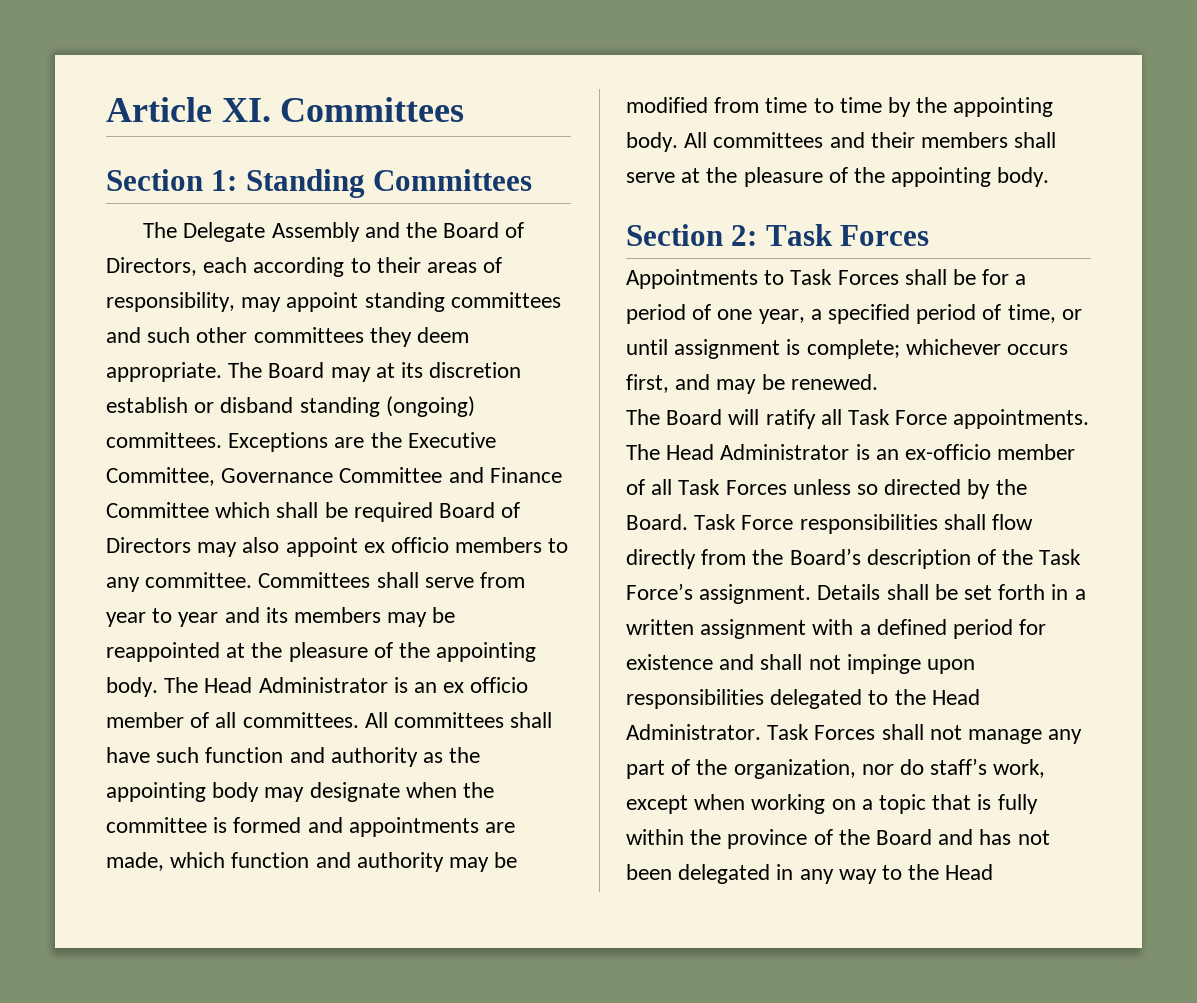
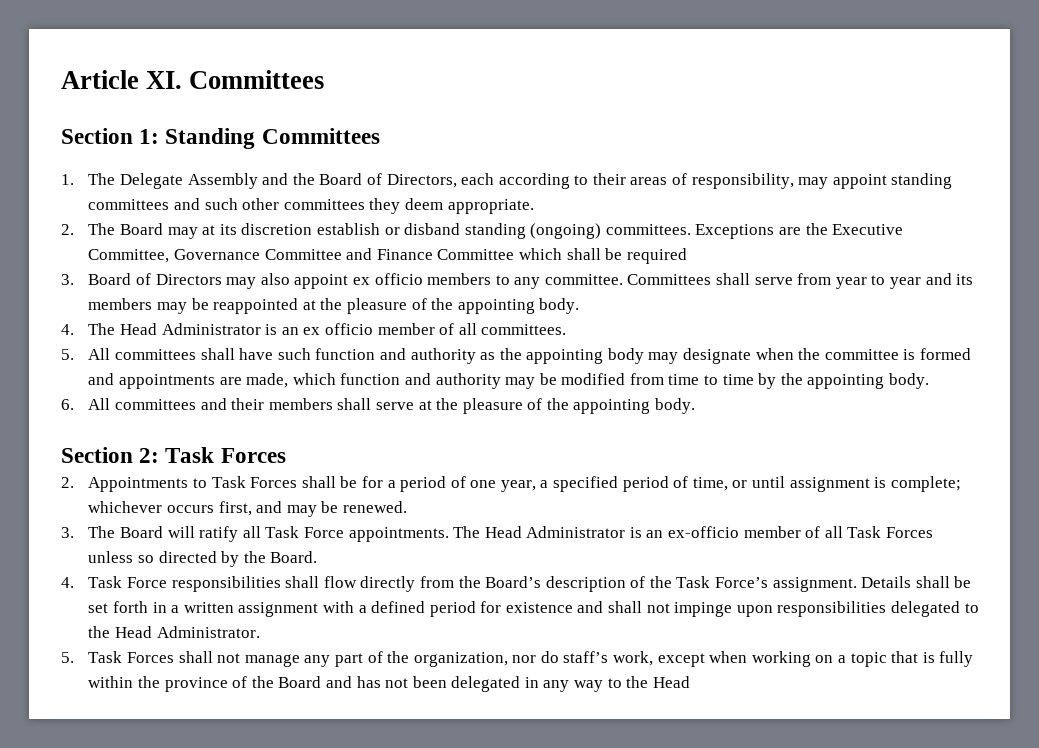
(533, 180) none -> [61,174,74,185] 1.
(222, 372) none -> [61,224,74,235] // 2.
(433, 512) none -> [61,274,74,285] // 3.
(158, 687) none -> [61,324,74,335] // 4.
(359, 720) none -> [61,349,74,360] // 5.
(678, 142) none -> [61,399,74,410] // 6.
(930, 235) none -> [61,477,74,488] 2.
(878, 382) none -> [61,527,74,538] 3.
(688, 522) none -> [61,577,74,588] // 4.
(761, 732) none -> [61,652,74,663] // 5.

